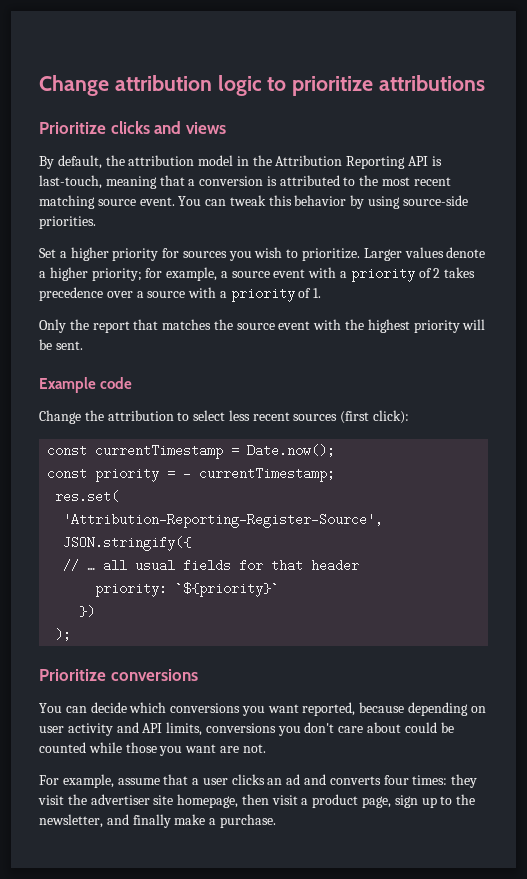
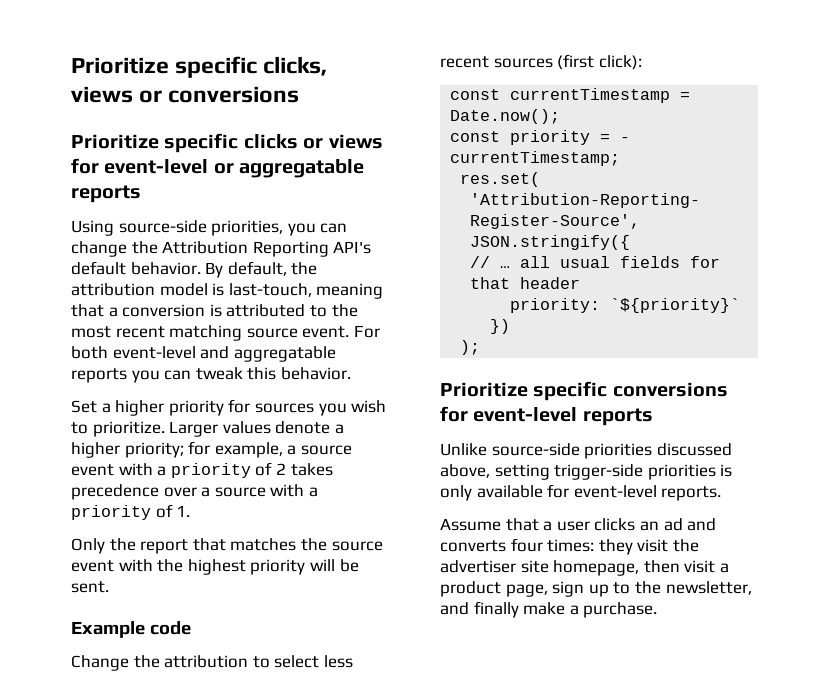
[39,75,486,96] [39,121,226,134] Change attribution logic to prioritize attributions // Prioritize clicks and views // -> [71,56,328,78] [71,86,300,103] [71,133,383,153] [71,158,365,178] [71,185,141,203] [71,220,348,236] [71,241,372,257] [71,261,201,275] Prioritize specific clicks, views or conversions // Prioritize specific clicks or views for event-level or aggregatable reports // Using source-side priorities, you can change the Attribution Reporting API's default behavior.
[236,155,429,169] in the Attribution Reporting API -> (208, 289) none
[178,195,468,209] [39,216,96,229] You can tweak this behavior by using source-side priorities. -> [353,325,380,338] [71,346,336,362] [71,367,351,383] For both event-level and aggregatable reports you can tweak this behavior.
[110,669,198,681] [39,702,486,716] [39,722,454,736] [39,742,266,756] [39,774,160,788] conversions // You can decide which conversions you want reported, because depending on user activity and API limits, conversions you don't care about could be counted while those you want are not. // For example, assume -> [533,381,728,401] [440,406,653,426] [440,443,732,459] [440,464,733,480] [440,484,722,501] [440,518,501,531] specific conversions for event-level reports // Unlike source-side priorities discussed above, setting trigger-side priorities is only available for event-level reports. // Assume

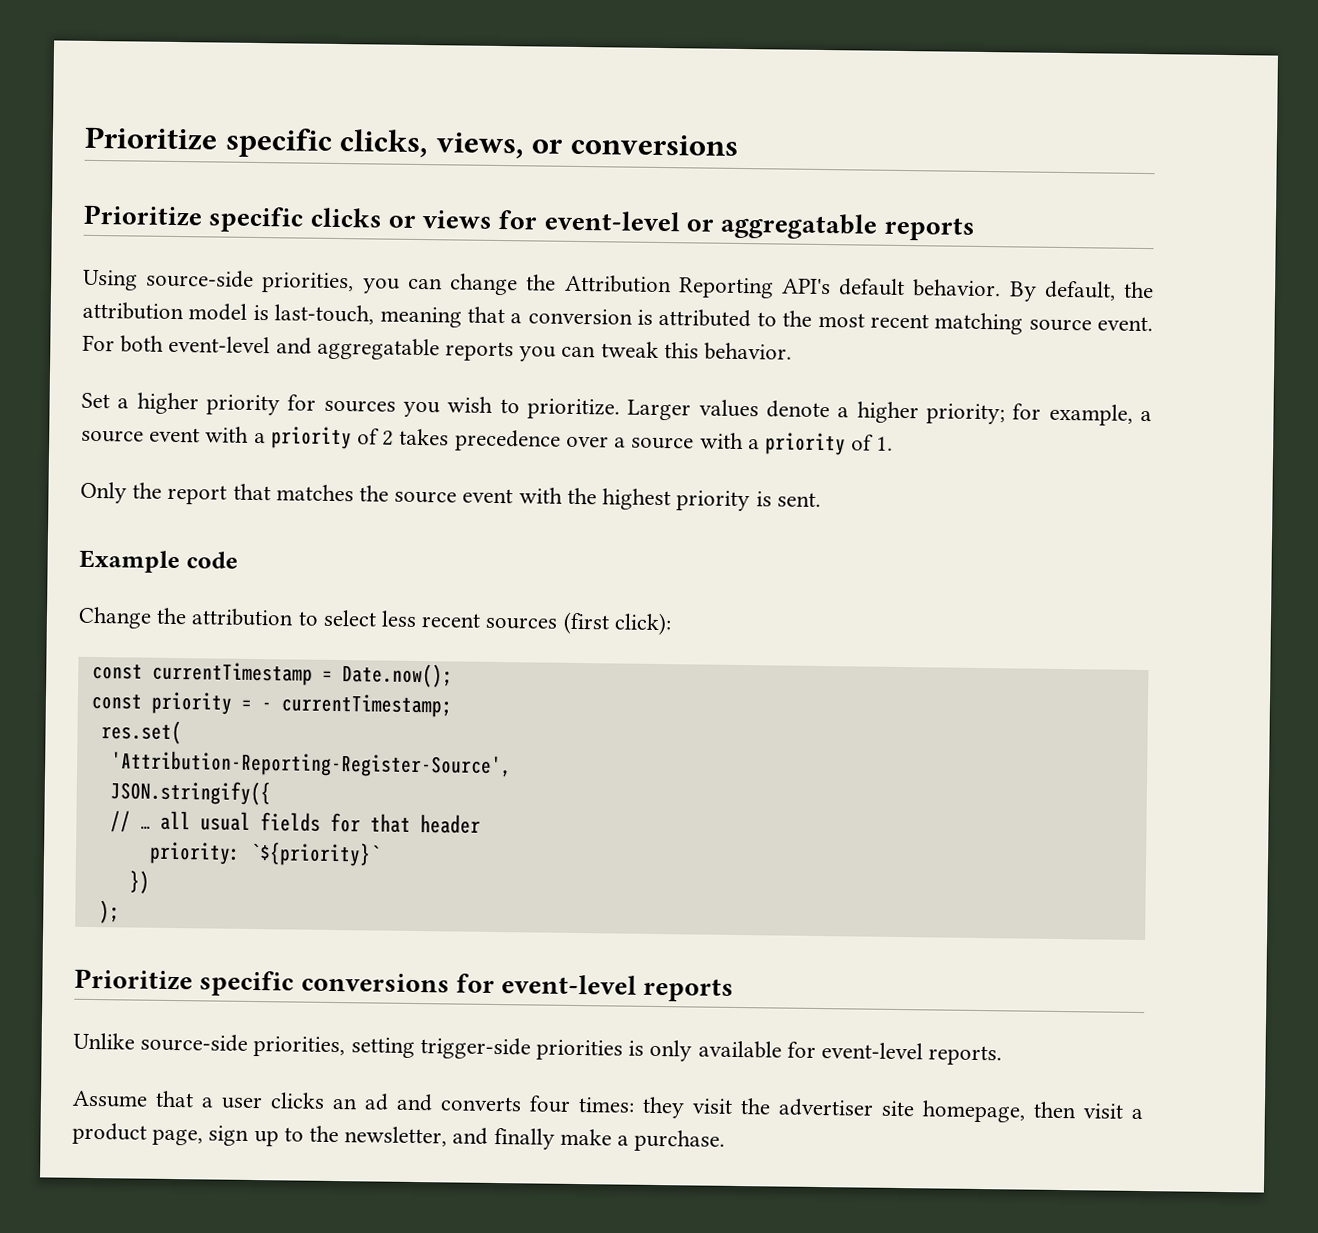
[71,86,133,103] views -> [435,132,524,159] views,
[309,559,359,572] will be -> [755,491,772,507] is
[584,443,732,459] [440,464,490,478] priorities discussed above, -> [253,1036,346,1058] priorities,

